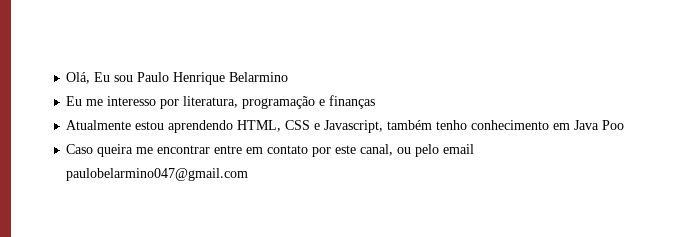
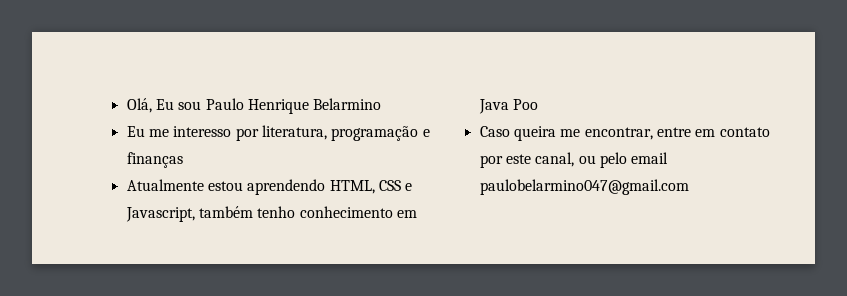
[157,145,211,154] encontrar -> [584,127,653,140] encontrar,

